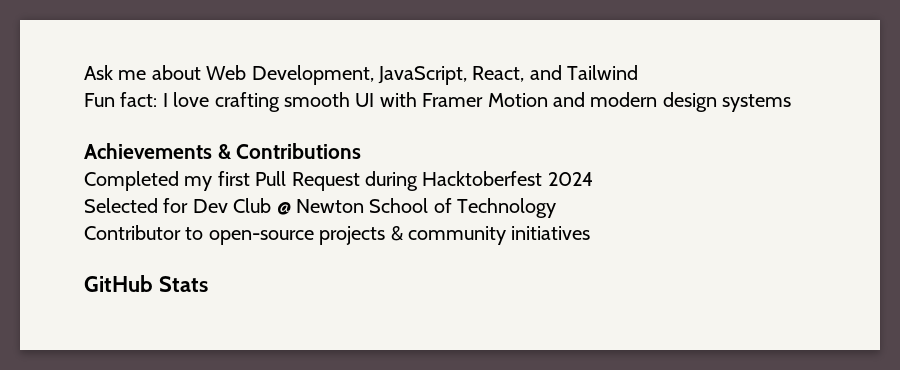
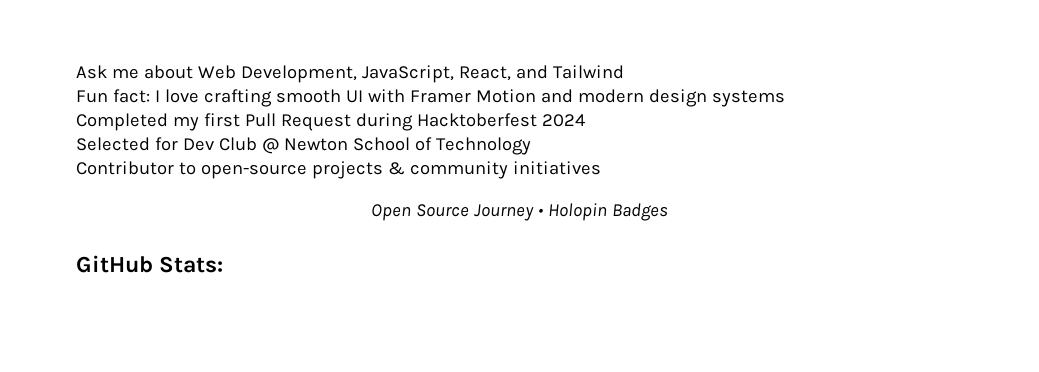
[84,143,362,159] // Achievements & Contributions -> (785, 98) none
(591, 233) none -> [371,203,668,221] // Open Source Journey • Holopin Badges
[158,276,208,292] Stats -> [159,256,224,273] Stats:

